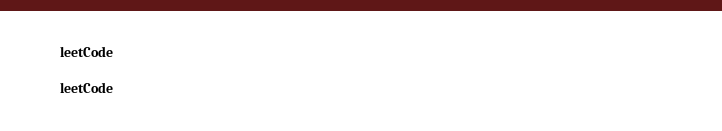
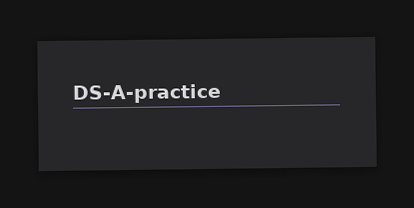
[60,46,113,57] [60,82,113,93] leetCode // leetCode -> [72,83,221,104] DS-A-practice

